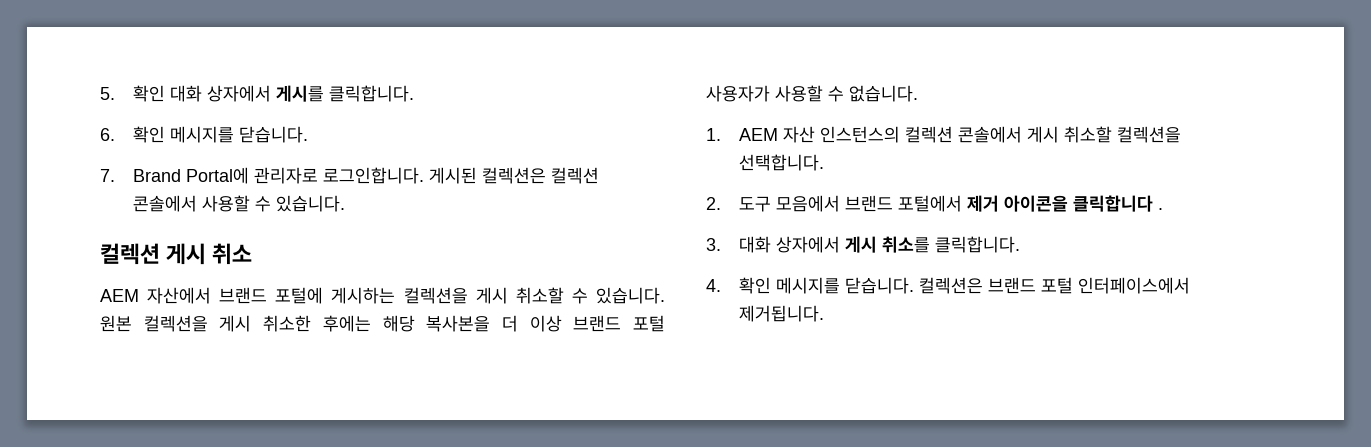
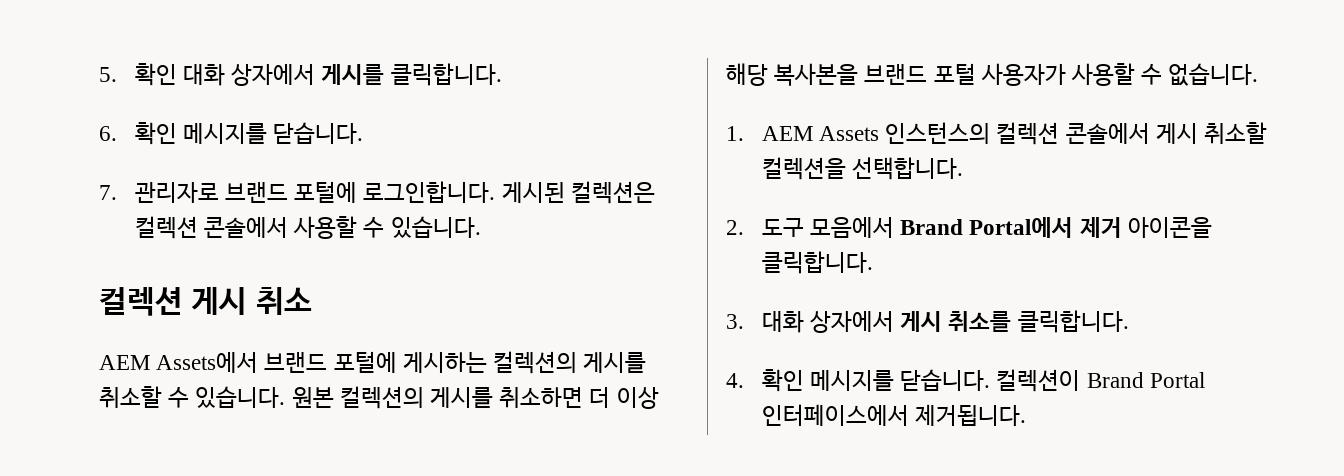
[133,167,319,184] Brand Portal에 관리자로 -> [134,181,358,203] 관리자로 브랜드 포털에
[147,287,212,304] 자산에서 -> [156,352,259,373] Assets에서
[403,287,508,304] 컬렉션을 게시 -> [493,351,647,374] 컬렉션의 게시를
[143,315,562,332] 컬렉션을 게시 취소한 후에는 해당 복사본을 더 이상 -> [339,386,659,409] [726,63,859,86] 컬렉션의 게시를 취소하면 더 이상 해당 복사본을
[783,126,816,143] 자산 -> [818,126,879,141] Assets
[845,195,1164,212] 브랜드 포털에서 제거 아이콘을 클릭합니다 . -> [900,217,1212,238] [761,251,873,274] Brand Portal에서 제거 아이콘을 클릭합니다.
[919,277,1074,294] 컬렉션은 브랜드 포털 -> [996,369,1205,392] 컬렉션이 Brand Portal

